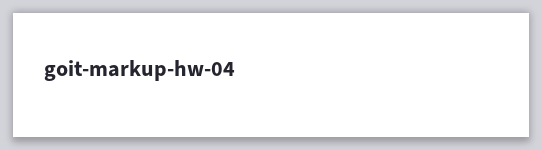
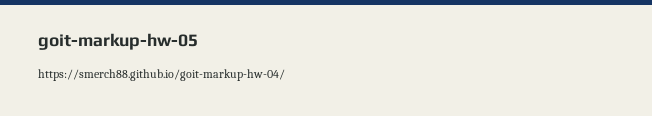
[44,60,235,81] goit-markup-hw-04 -> [38,33,198,50] [38,69,285,81] goit-markup-hw-05 // https://smerch88.github.io/goit-markup-hw-04/

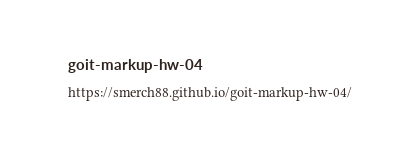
[38,33,198,50] goit-markup-hw-05 -> [68,59,203,73] goit-markup-hw-04

